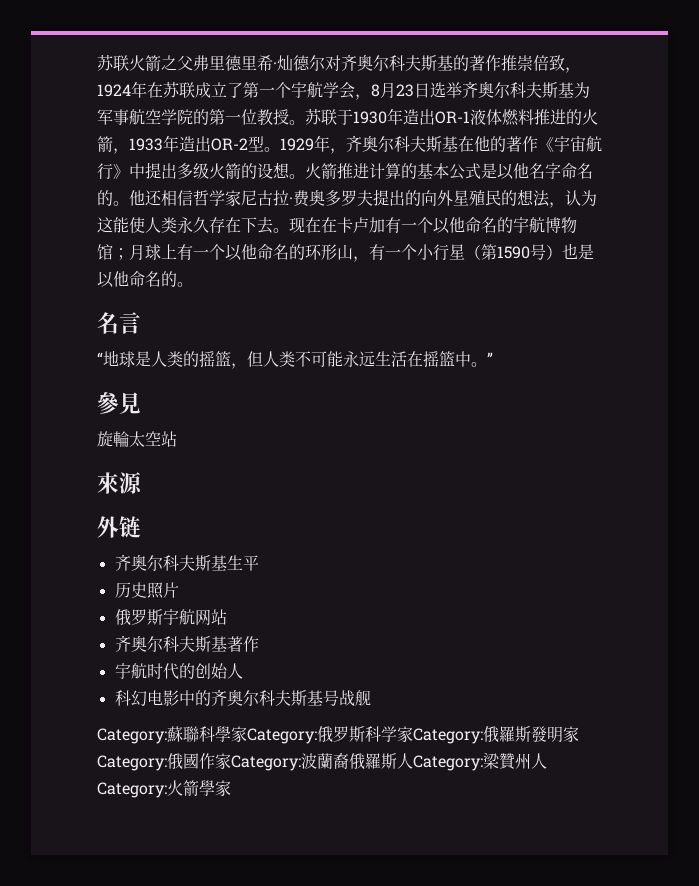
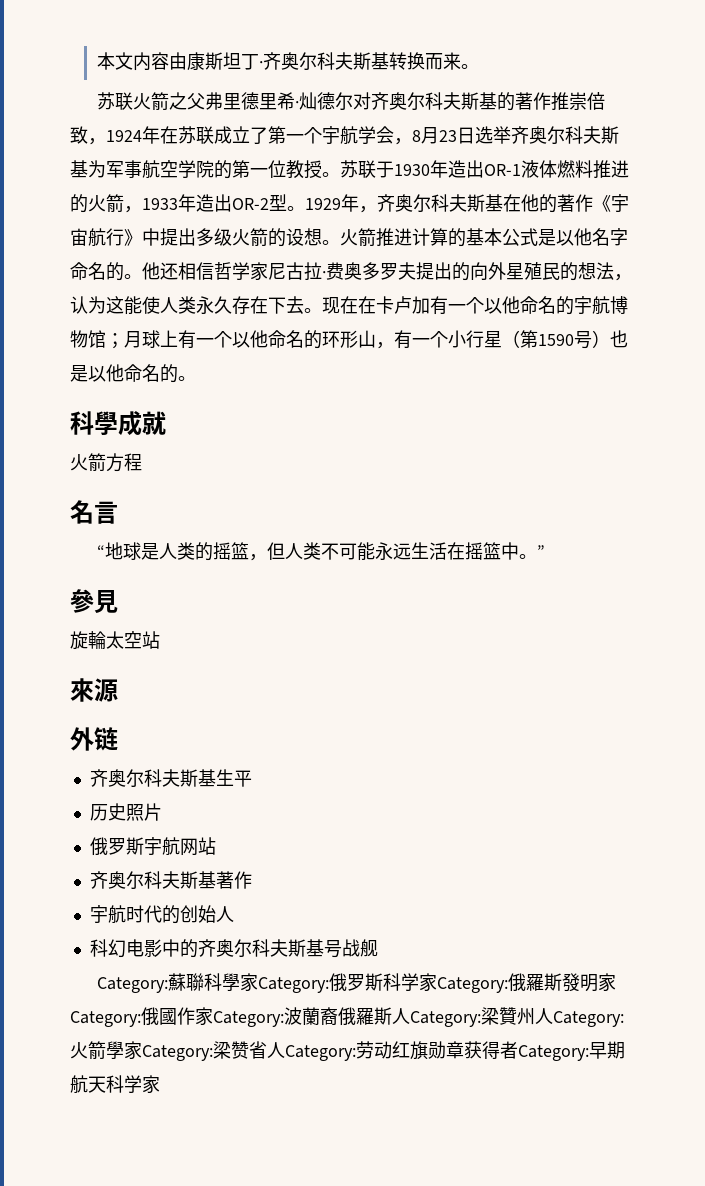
(97, 62) none -> [96,52,479,71] 本文内容由康斯坦丁·齐奥尔科夫斯基转换而来。 //
(193, 284) none -> [70,411,166,436] [70,453,142,472] // 科學成就 // 火箭方程
(231, 788) none -> [142,1041,625,1061] [70,1075,160,1094] Category:梁赞省人Category:劳动红旗勋章获得者Category:早期航天科学家

